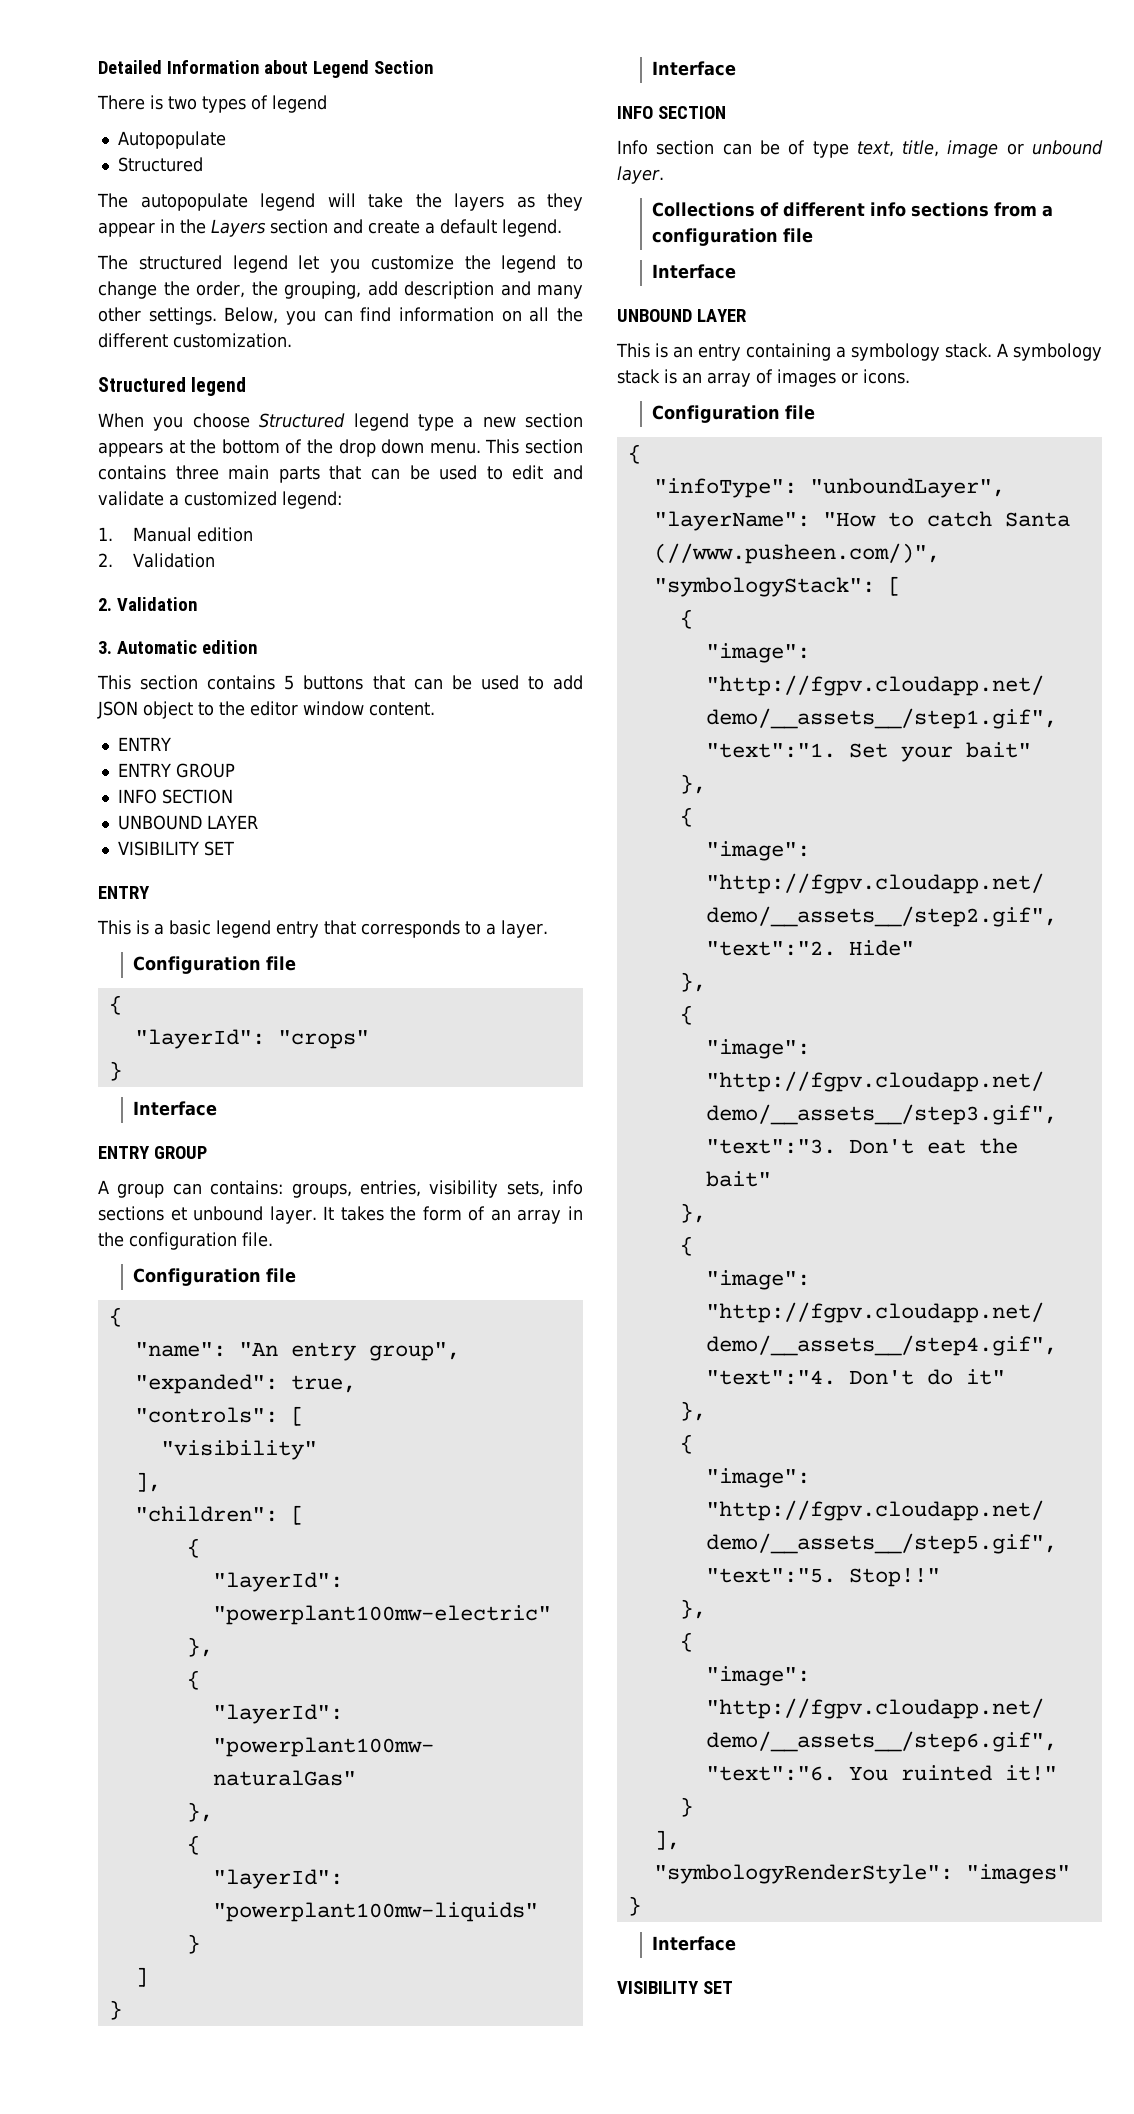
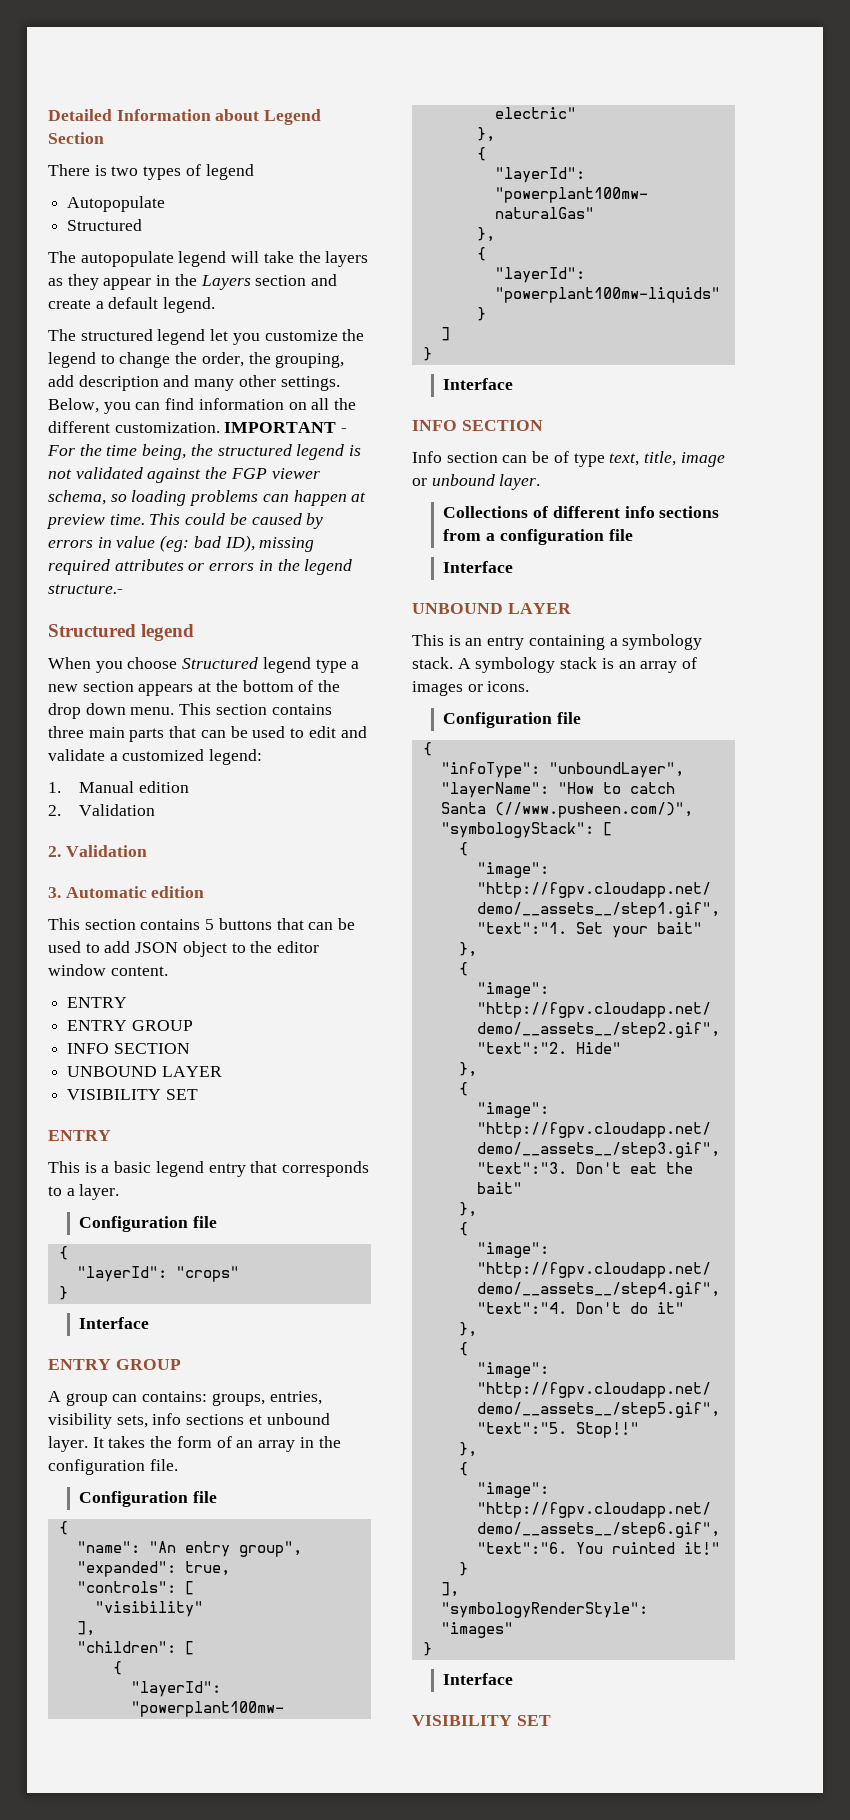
(292, 340) none -> [224,422,348,433] [47,444,362,460] [48,467,320,483] [48,490,367,506] [46,513,324,529] [48,535,315,552] [48,559,353,575] [48,584,123,594] IMPORTANT - For the time being, the structured legend is not validated against the FGP viewer schema, so loading problems can happen at preview time. This could be caused by errors in value (eg: bad ID), missing required attributes or errors in the legend structure.-

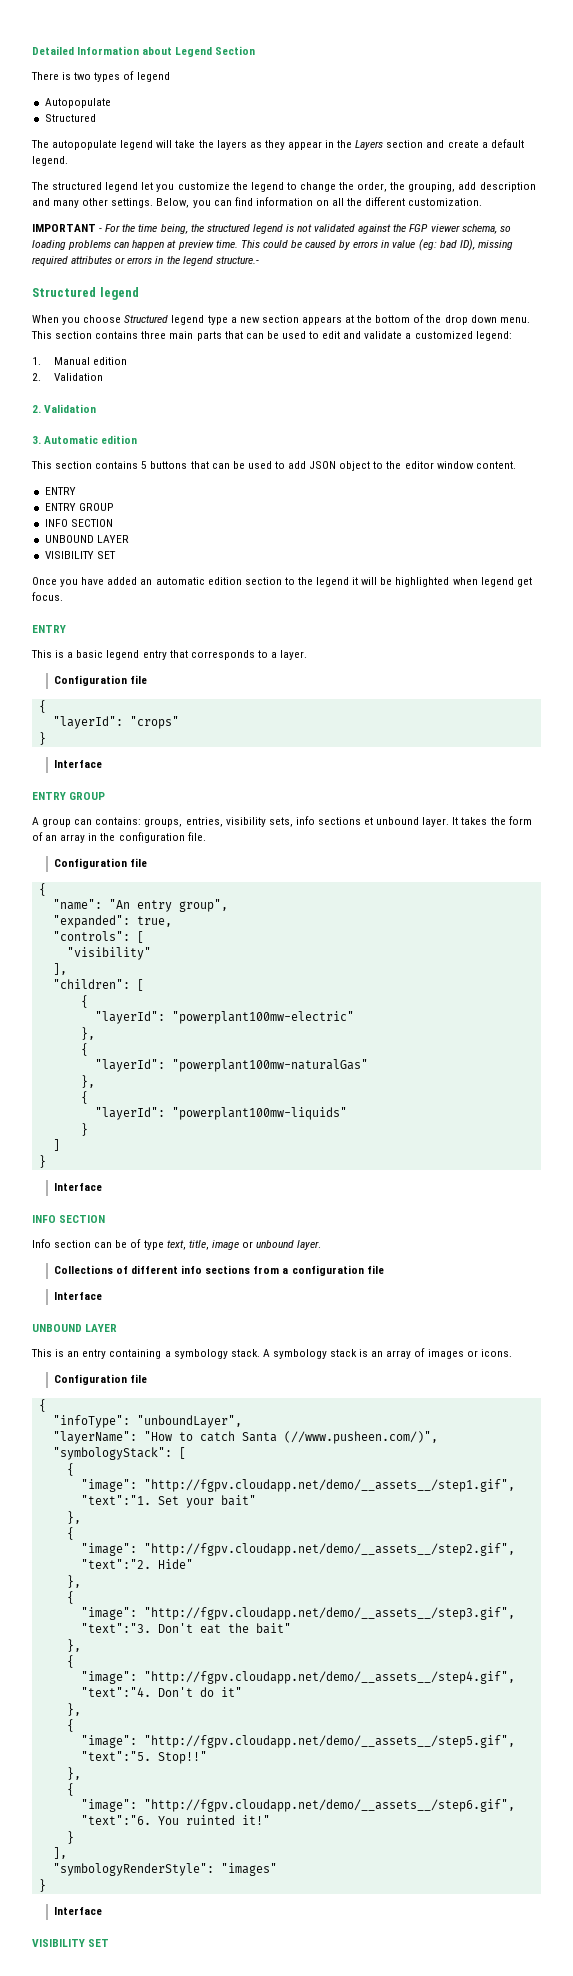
(220, 427) none -> (483, 202) //
(198, 1094) none -> [32,577,532,587] [32,592,63,601] // Once you have added an automatic edition section to the legend it will be highlighted when legend get focus.

